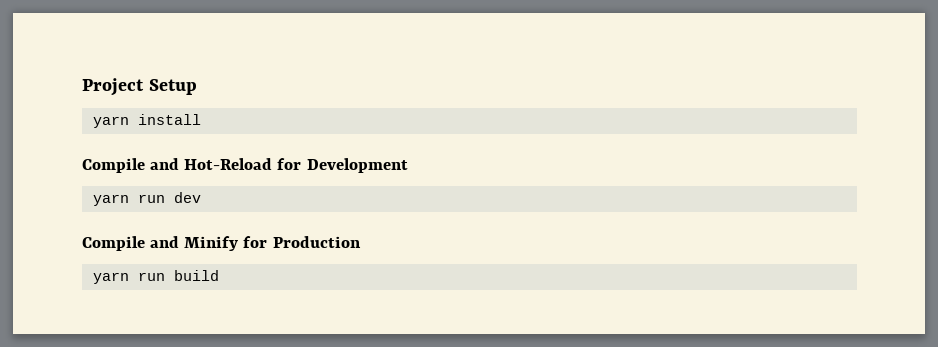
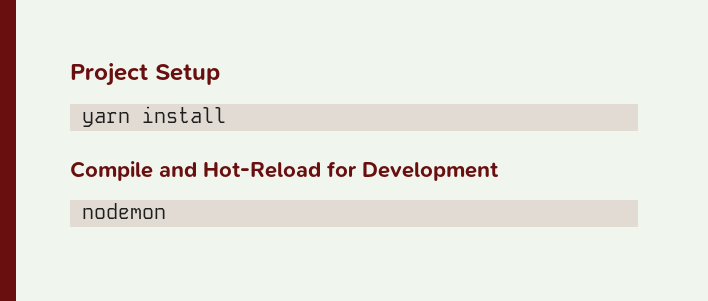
[92,192,201,206] [82,236,361,251] [92,270,219,284] yarn run dev // Compile and Minify for Production // yarn run build -> [82,203,167,219] nodemon

